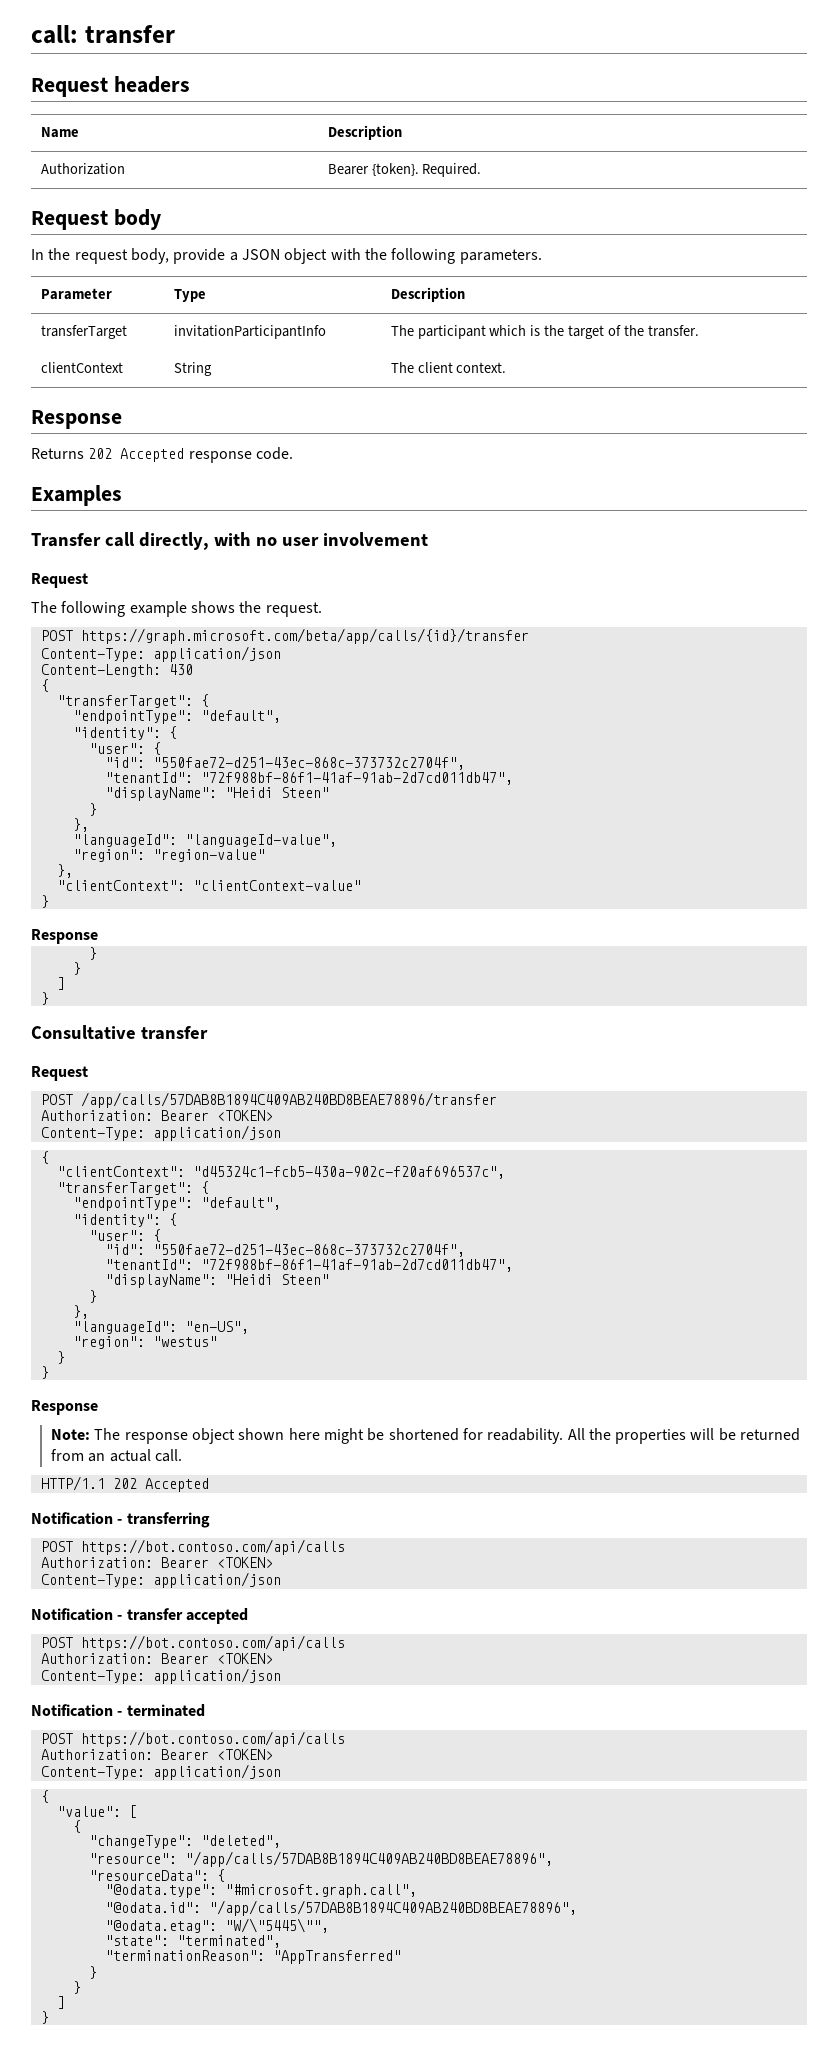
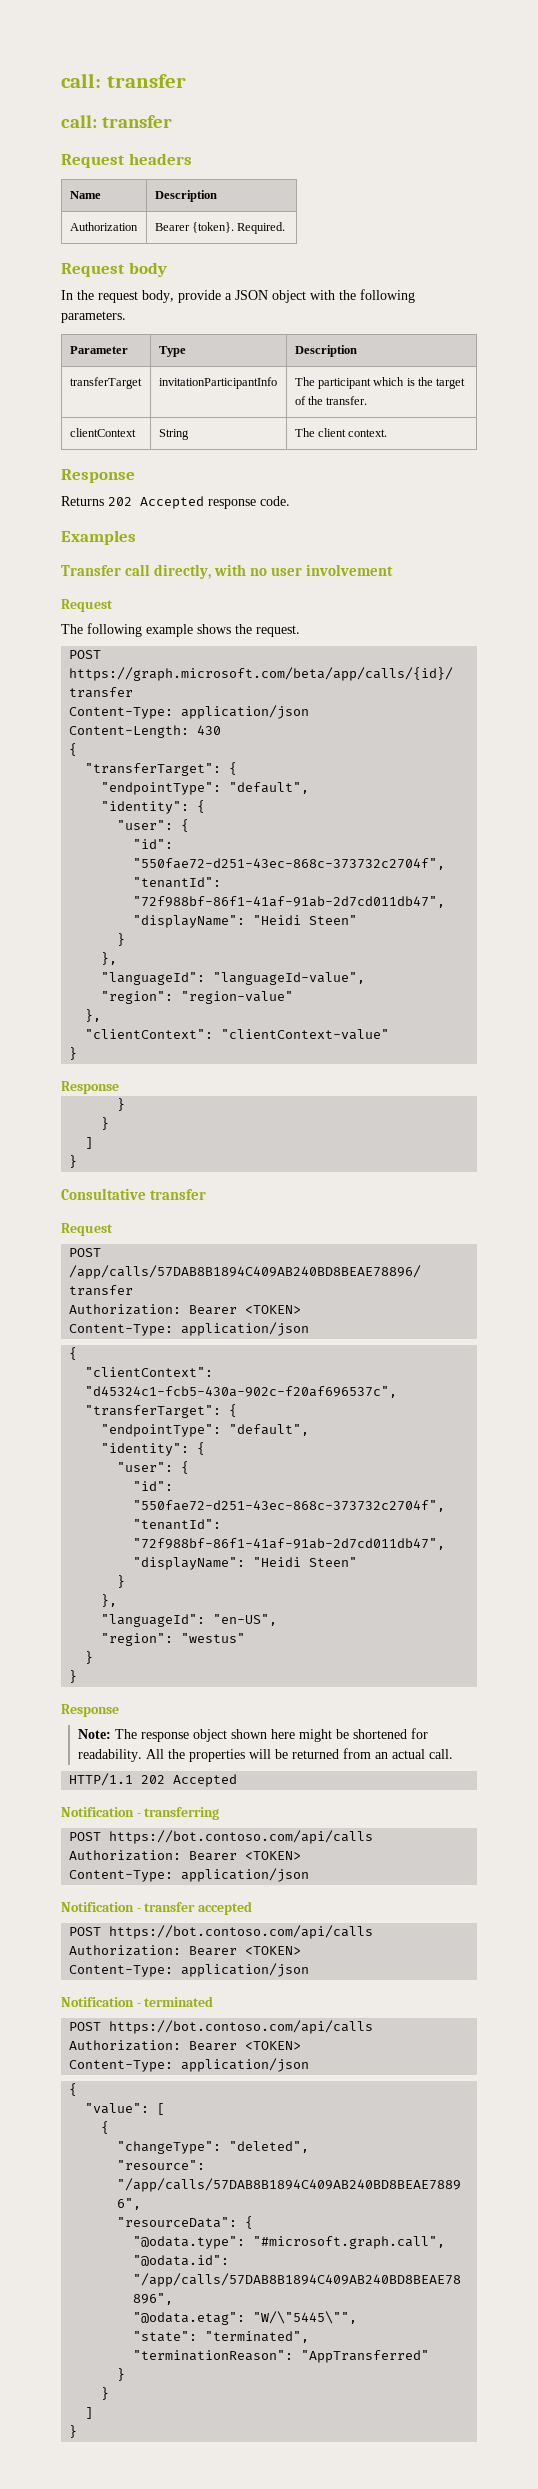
[31,25,175,44] call: transfer -> [61,73,186,88] [61,115,173,128] call: transfer // call: transfer

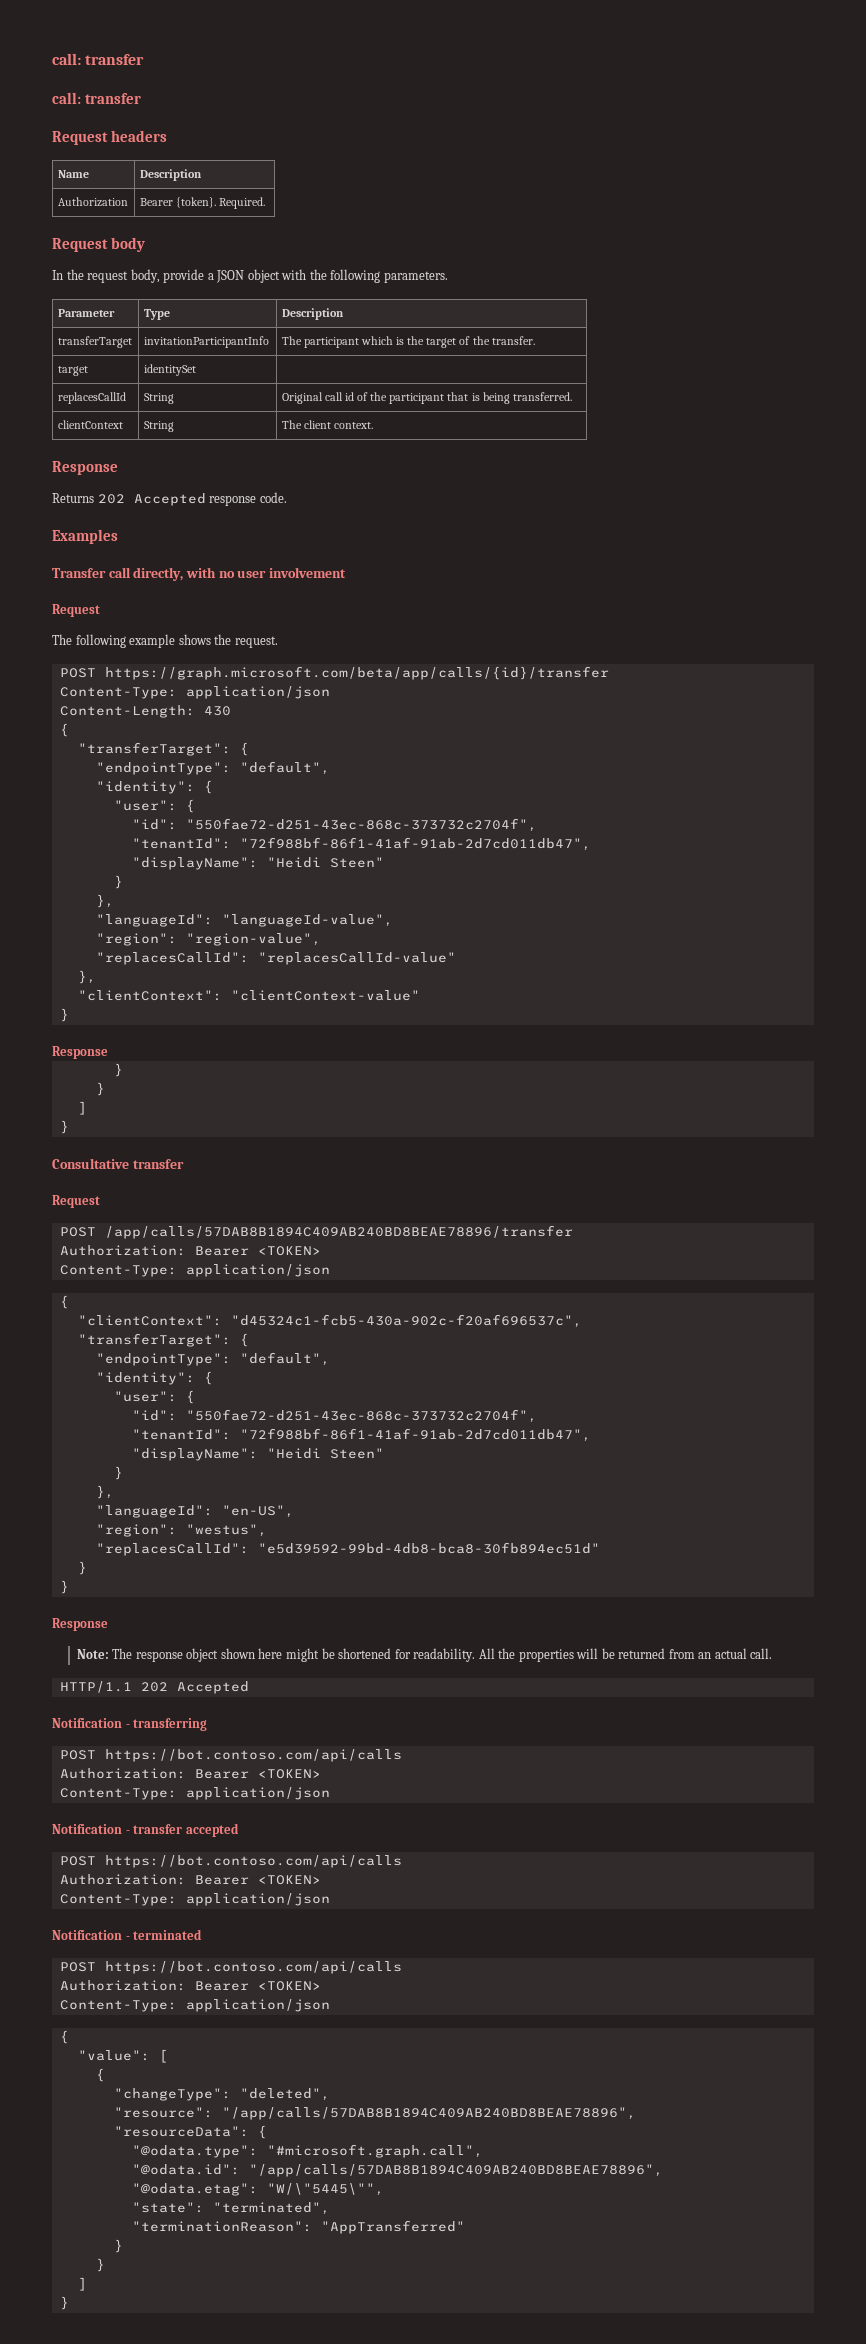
(368, 400) none -> [57,366,88,376] [143,364,196,376] [57,392,126,404] [143,393,174,404] [281,392,572,404] // target | identitySet | // replacesCallId | String | Original call id of the participant that is being transferred.
[181,991,294,1004] "region-value" -> [185,933,321,946] [95,952,456,965] "region-value", // "replacesCallId": "replacesCallId-value"
[181,1633,246,1643] "westus" -> [185,1524,267,1537] [95,1542,600,1556] "westus", // "replacesCallId": "e5d39592-99bd-4db8-bca8-30fb894ec51d"

